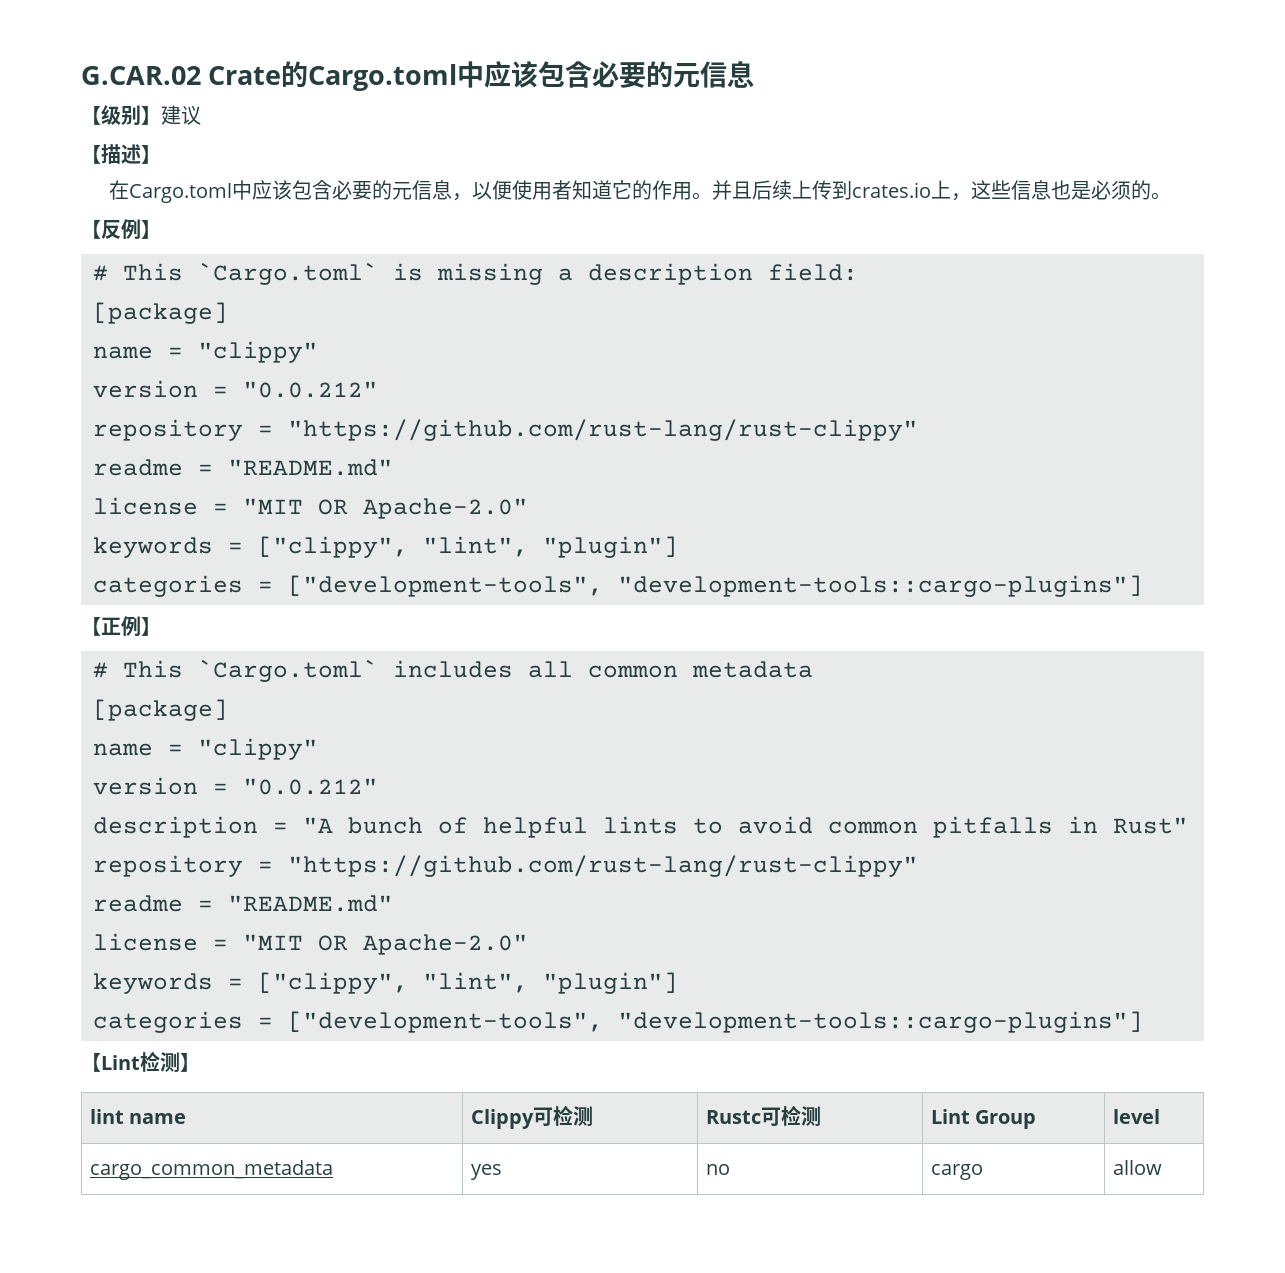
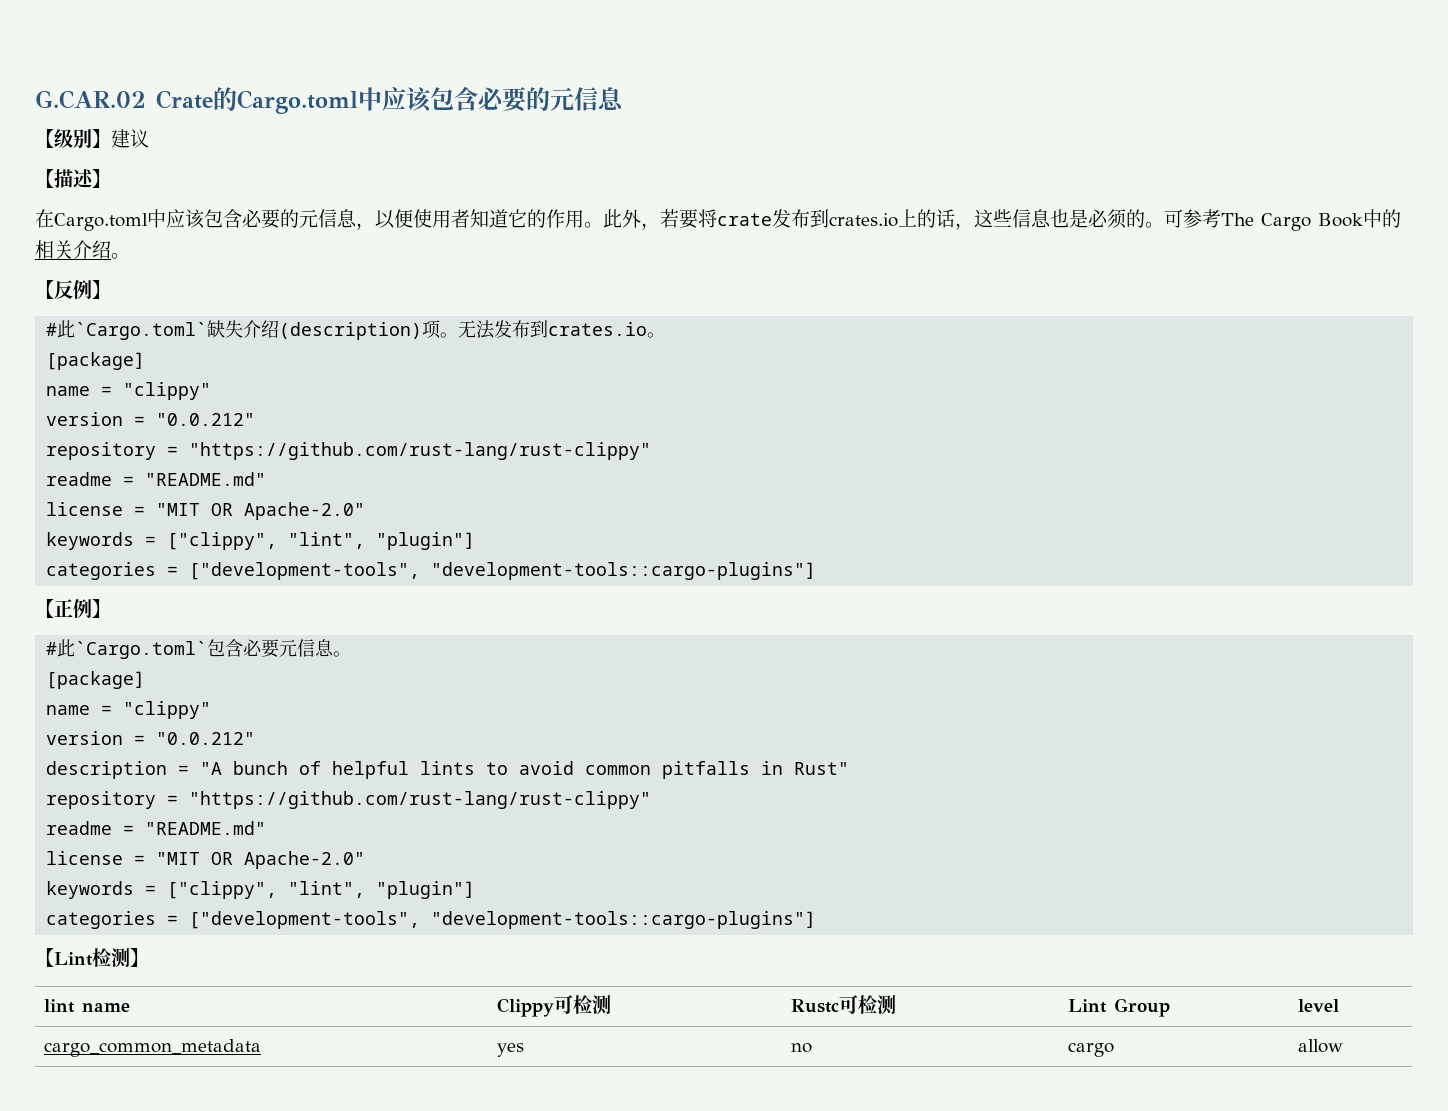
[712,180,833,200] 并且后续上传 -> [603,209,810,230] 此外，若要将crate发布
(952, 189) none -> [917,209,955,228] 的话
[81,219,161,239] [93,262,858,285] // 【反例】 // # This `Cargo.toml` is missing a description field: -> [1164,209,1401,231] [35,240,130,259] [35,280,111,299] [46,320,666,340] 可参考The Cargo Book中的相关介绍。 // 【反例】 // #此`Cargo.toml`缺失介绍(description)项。无法发布到crates.io。
[123,659,813,682] This `Cargo.toml` includes all common metadata -> [57,639,352,659] 此`Cargo.toml`包含必要元信息。

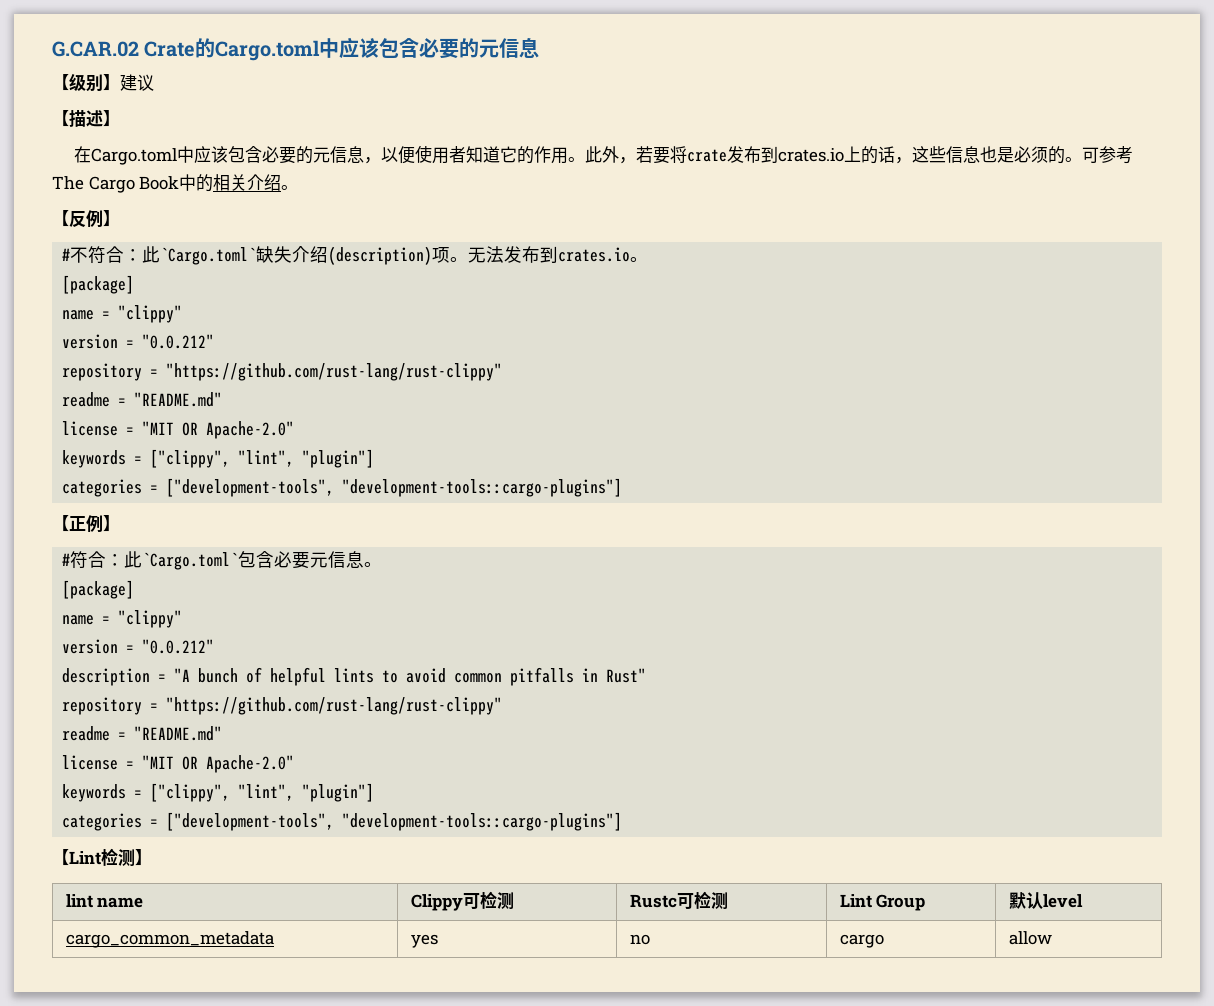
(58, 329) none -> [70,246,143,264] 不符合：
(58, 648) none -> [70,551,125,569] 符合：
(1170, 1007) none -> [1008,892,1043,909] 默认

